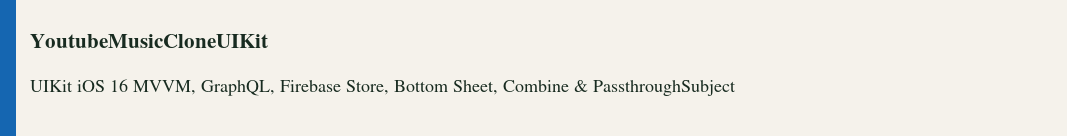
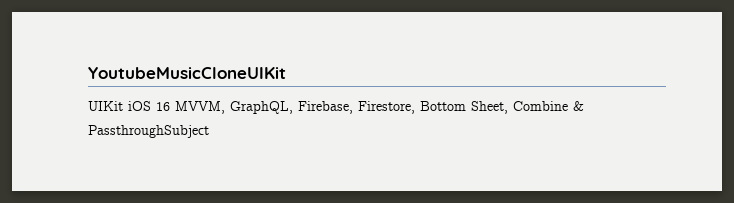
[280,80,389,95] Firebase Store, -> [298,101,415,114] Firebase, Firestore,

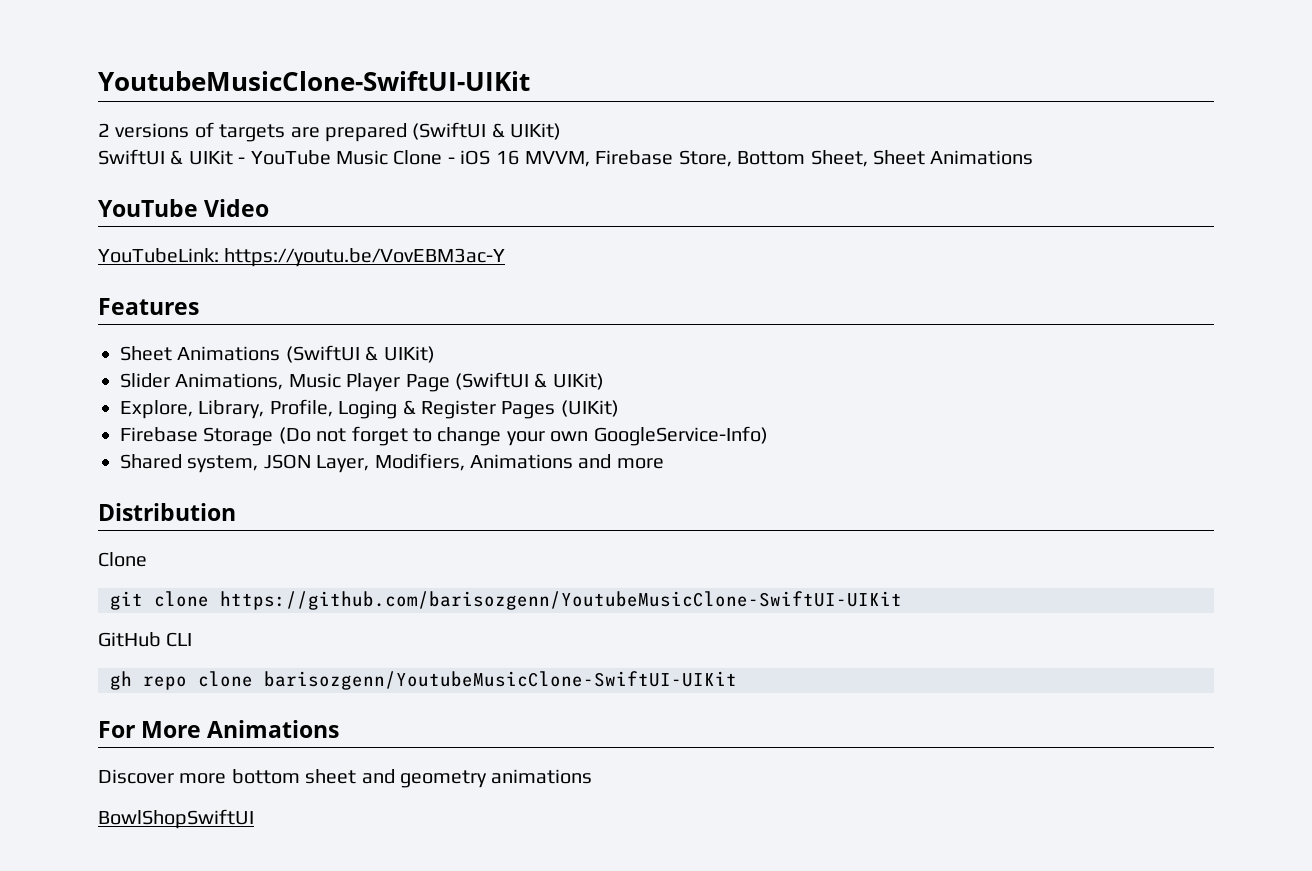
[88,67,286,79] [88,101,584,114] [88,125,209,138] YoutubeMusicCloneUIKit // UIKit iOS 16 MVVM, GraphQL, Firebase, Firestore, Bottom Sheet, Combine & PassthroughSubject -> [98,71,530,91] [98,122,562,142] [98,149,1034,167] [98,199,270,217] [98,248,506,267] [98,298,199,315] [120,345,435,363] [120,372,604,392] [120,399,619,419] [120,426,768,446] [120,453,664,473] [98,503,236,521] [98,552,147,567] [110,591,902,610] [98,632,193,647] [110,671,737,690] [98,720,340,738] [98,769,593,788] [98,809,254,829] YoutubeMusicClone-SwiftUI-UIKit // 2 versions of targets are prepared (SwiftUI & UIKit) // SwiftUI & UIKit - YouTube Music Clone - iOS 16 MVVM, Firebase Store, Bottom Sheet, Sheet Animations // YouTube Video // YouTubeLink: https://youtu.be/VovEBM3ac-Y // Features // Sheet Animations (SwiftUI & UIKit) // Slider Animations, Music Player Page (SwiftUI & UIKit) // Explore, Library, Profile, Loging & Register Pages (UIKit) // Firebase Storage (Do not forget to change your own GoogleService-Info) // Shared system, JSON Layer, Modifiers, Animations and more // Distribution // Clone // git clone https://github.com/barisozgenn/YoutubeMusicClone-SwiftUI-UIKit // GitHub CLI // gh repo clone barisozgenn/YoutubeMusicClone-SwiftUI-UIKit // For More Animations // Discover more bottom sheet and geometry animations // BowlShopSwiftUI

